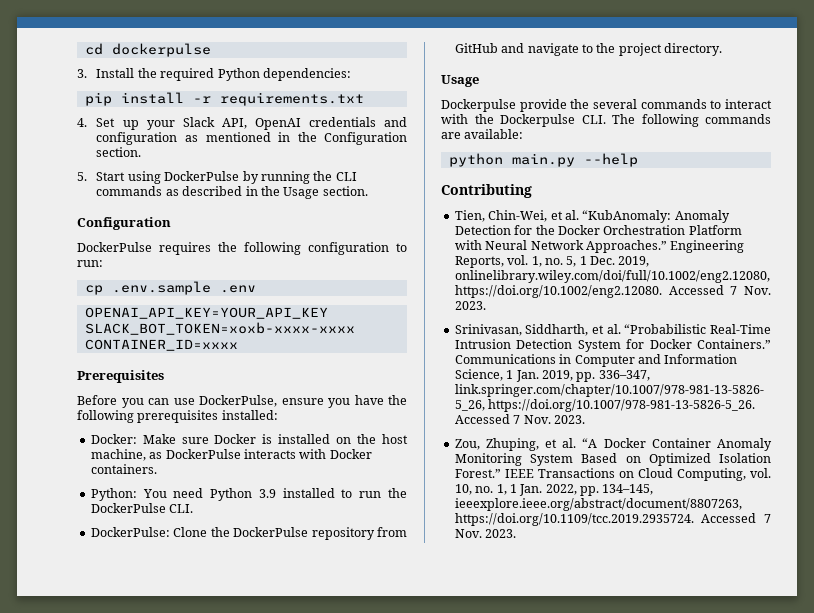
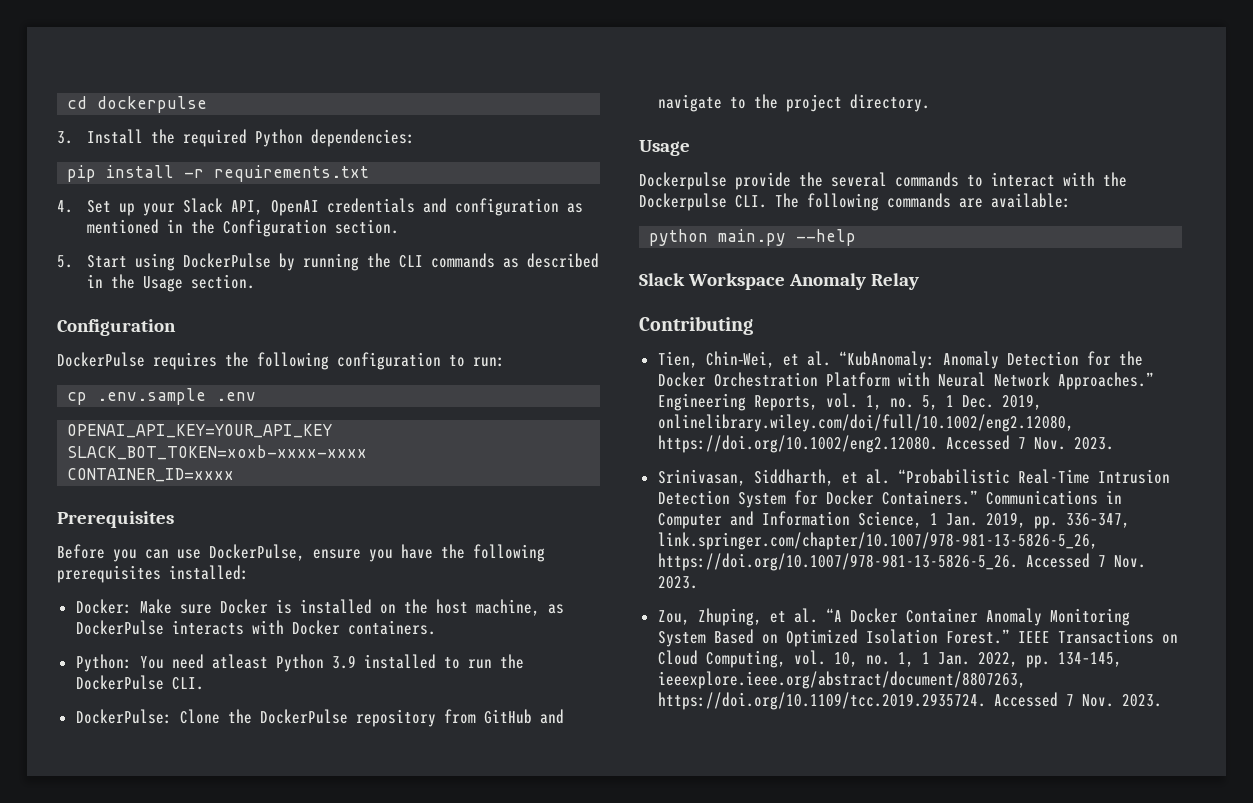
(204, 493) none -> [211,654,268,669] atleast
(638, 160) none -> [639,273,919,290] // Slack Workspace Anomaly Relay

